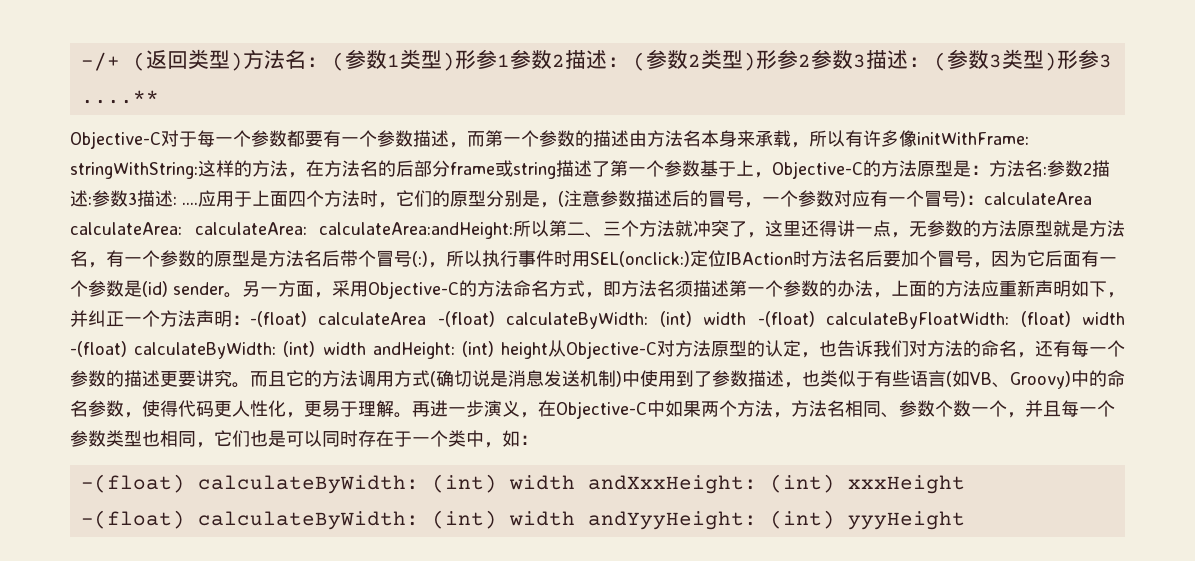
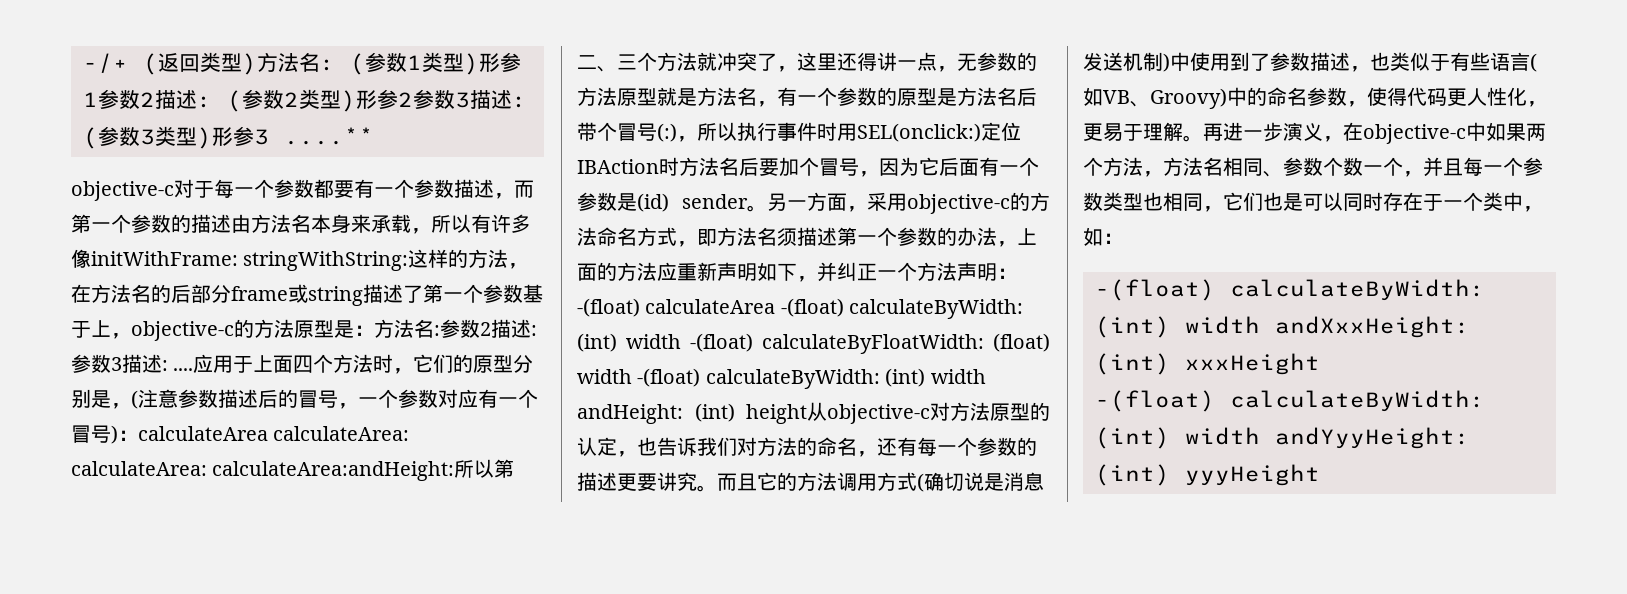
[70,131,161,149] Objective-C -> [71,181,174,201] objective-c
[772,161,863,179] Objective-C -> [131,321,234,341] objective-c
[368,281,459,299] Objective-C -> [907,194,1010,214] objective-c
[566,341,657,359] Objective-C -> [827,404,930,424] objective-c
[556,401,647,419] Objective-C -> [1363,124,1466,144] objective-c

